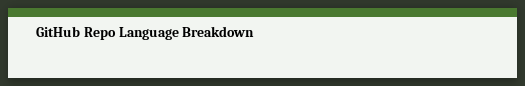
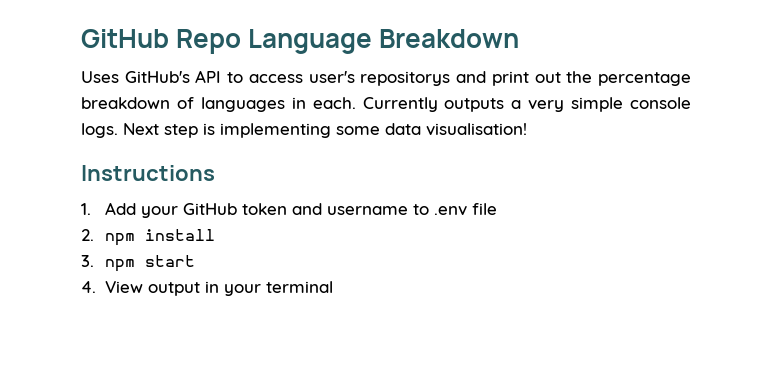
(255, 31) none -> [81,70,692,86] [81,97,691,112] [81,123,527,138] [81,165,215,181] [81,202,497,218] [81,229,215,246] [81,255,195,272] [81,281,333,296] // Uses GitHub's API to access user's repositorys and print out the percentage breakdown of languages in each. Currently outputs a very simple console logs. Next step is implementing some data visualisation! // Instructions // 1. Add your GitHub token and username to .env file // 2. npm install // 3. npm start // 4. View output in your terminal

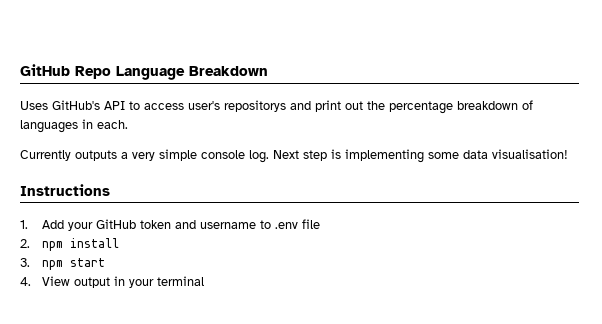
(356, 103) none -> (128, 124) //
[81,123,118,138] logs. -> [249,150,269,163] log.

